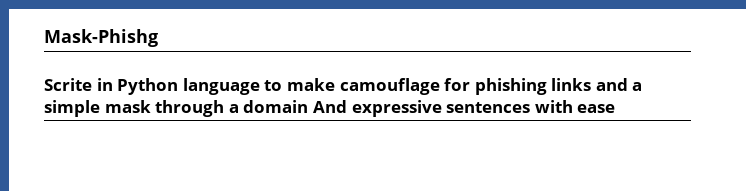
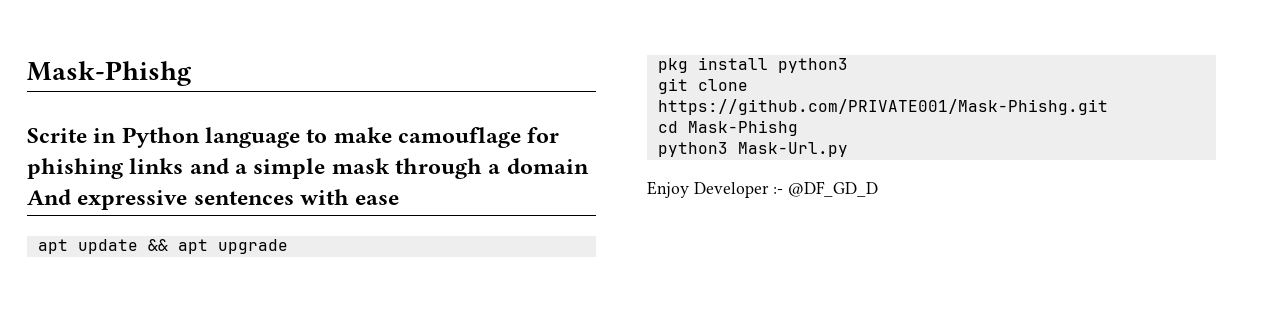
(616, 108) none -> [37,239,288,254] [657,57,848,73] [657,78,748,94] [657,99,1108,115] [657,120,798,136] [657,142,848,157] [647,181,879,198] // apt update && apt upgrade // pkg install python3 // git clone https://github.com/PRIVATE001/Mask-Phishg.git // cd Mask-Phishg // python3 Mask-Url.py // Enjoy Developer :- @DF_GD_D

